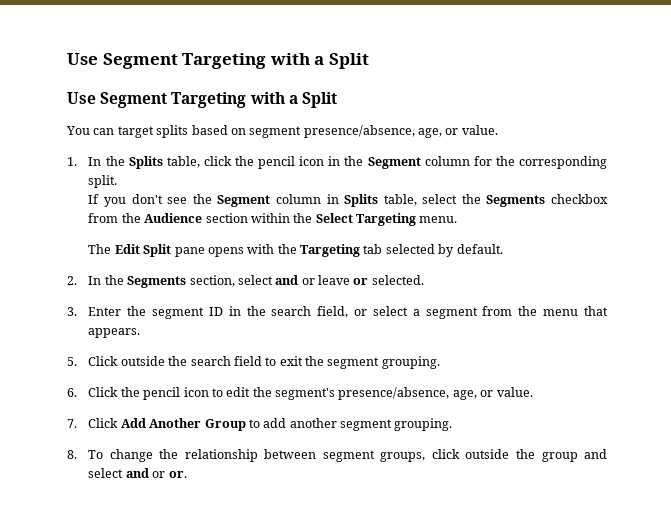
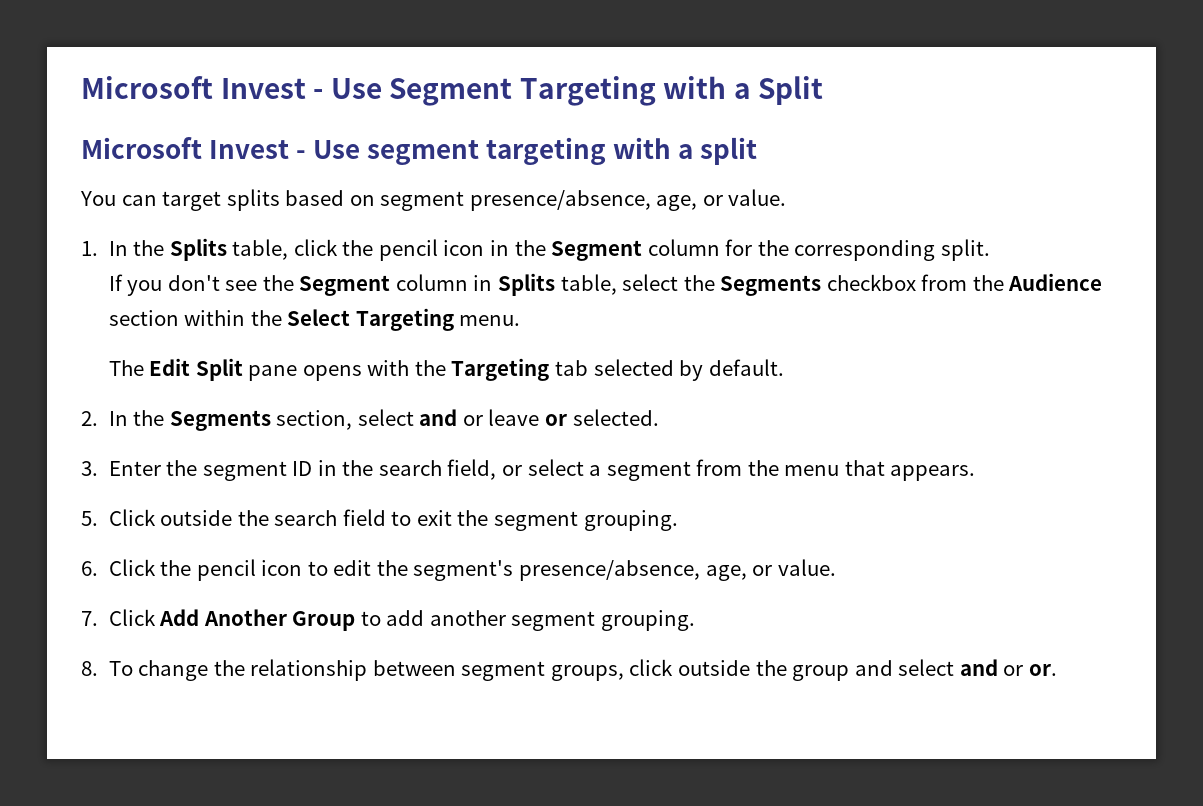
[67,53,369,69] [67,92,337,108] Use Segment Targeting with a Split // Use Segment Targeting with a Split -> [81,76,824,106] [81,137,758,165] Microsoft Invest - Use Segment Targeting with a Split // Microsoft Invest - Use segment targeting with a split

